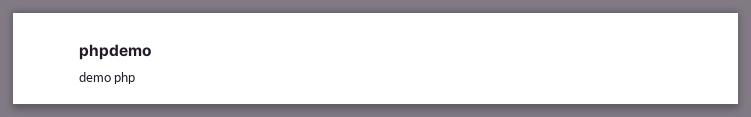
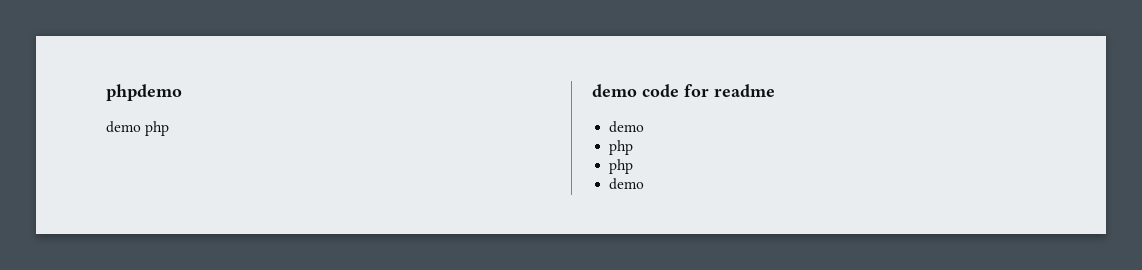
(136, 78) none -> [592,84,775,97] [609,121,645,133] [609,140,634,155] [609,159,634,174] [609,178,645,190] // demo code for readme // demo // php // php // demo

